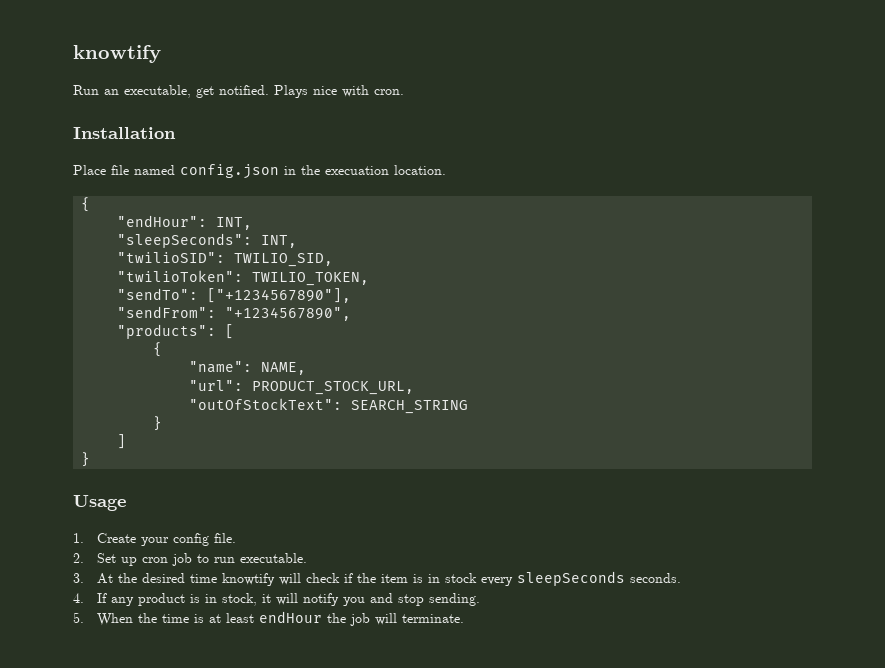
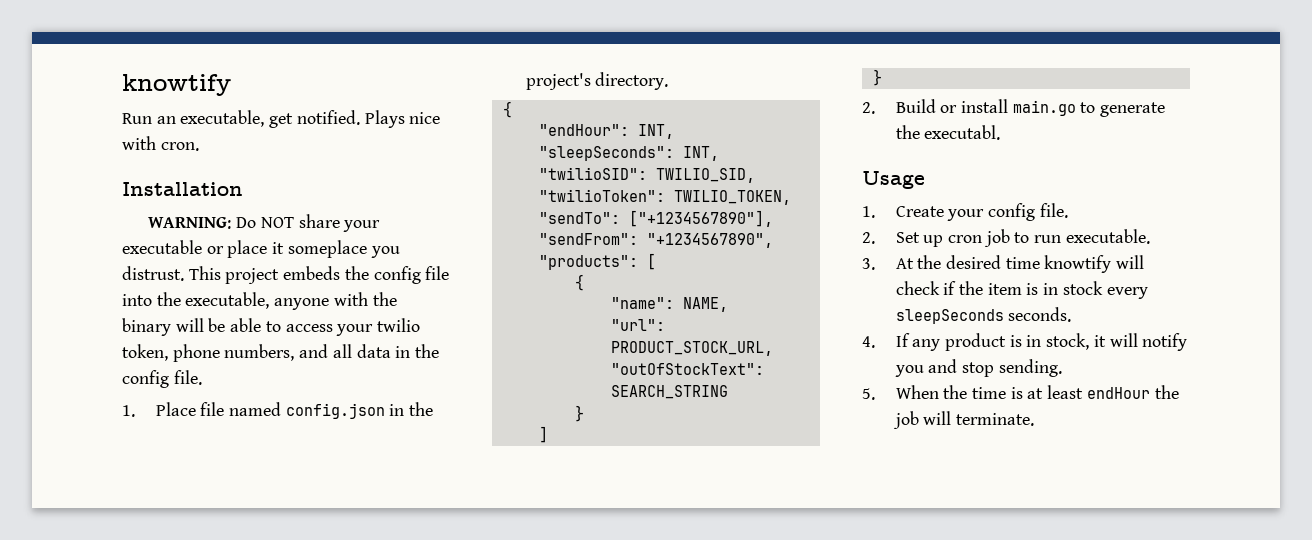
(176, 133) none -> [148,214,381,232] [122,240,400,258] [122,266,450,284] [122,292,397,310] [122,318,421,336] [122,344,440,362] [122,370,202,388] [122,405,135,417] WARNING: Do NOT share your executable or place it someplace you distrust. This project embeds the config file into the executable, anyone with the binary will be able to access your twilio token, phone numbers, and all data in the config file. // 1.
[325,165,446,175] execuation location. -> [525,72,669,90] project's directory.
(91, 459) none -> [862,99,1166,117] [895,125,1001,140] // 2. Build or install main.go to generate the executabl.

